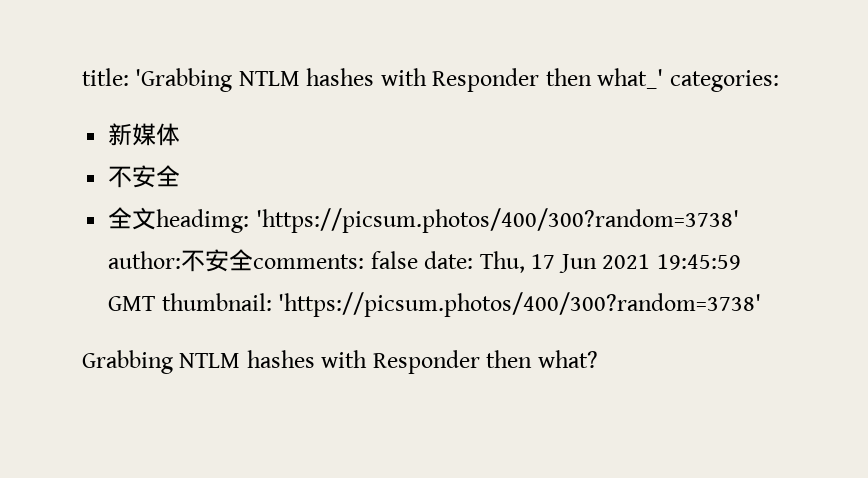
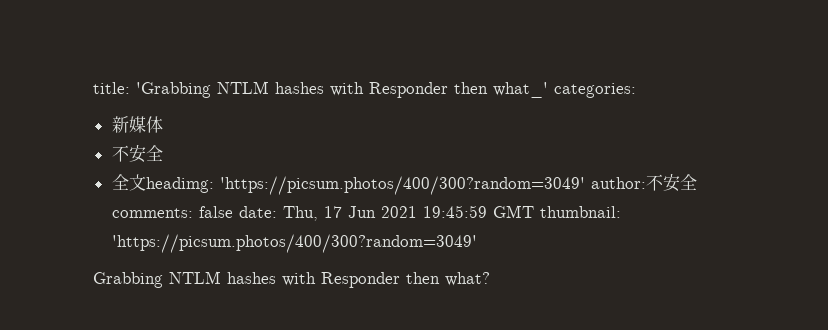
[255,208,739,233] 'https://picsum.photos/400/300?random=3738' -> [219,176,585,195] 'https://picsum.photos/400/300?random=3049'
[278,292,762,317] 'https://picsum.photos/400/300?random=3738' -> [111,234,477,253] 'https://picsum.photos/400/300?random=3049'

